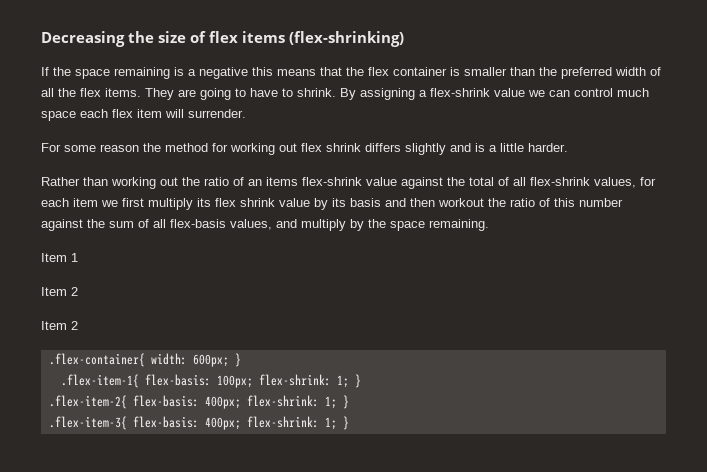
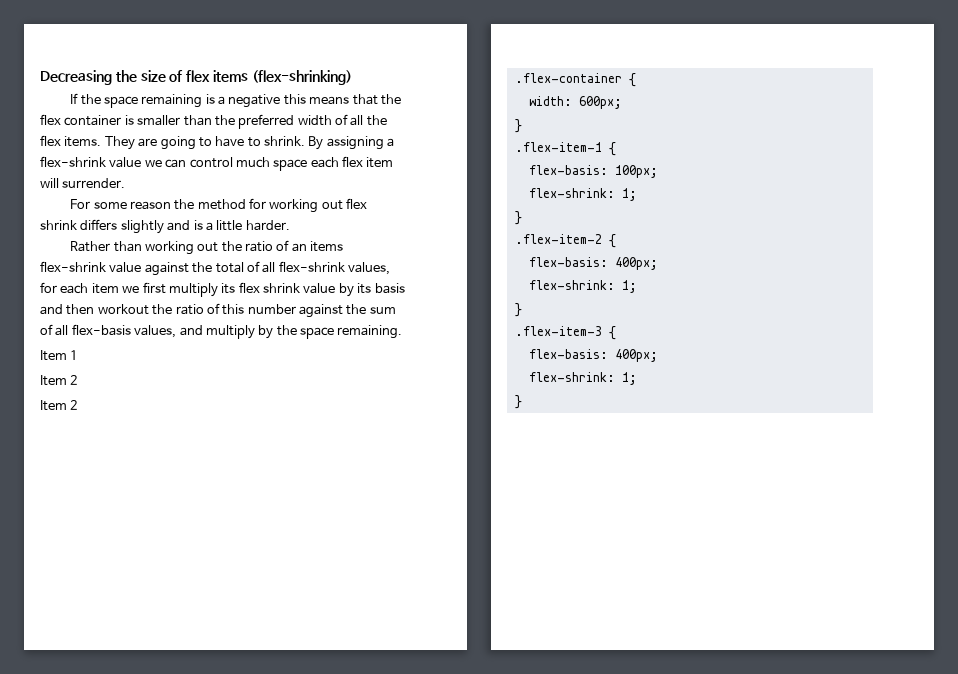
[48,353,145,367] .flex-container{ -> [514,73,636,87] .flex-container { //
[234,353,241,367] [60,374,139,388] } // .flex-item-1{ -> [514,119,522,133] [514,142,616,156] // } // .flex-item-1 { //
[258,374,361,388] [48,395,349,409] [48,416,337,430] flex-shrink: 1; } // .flex-item-2{ flex-basis: 400px; flex-shrink: 1; } // .flex-item-3{ flex-basis: 400px; flex-shrink: 1; -> [528,188,637,201] [514,211,522,225] [514,234,616,248] [528,257,658,270] [528,280,637,293] [514,303,522,317] [514,326,616,340] [528,349,658,362] [528,372,637,385] // flex-shrink: 1; // } // .flex-item-2 { // flex-basis: 400px; // flex-shrink: 1; // } // .flex-item-3 { // flex-basis: 400px; // flex-shrink: 1; //

